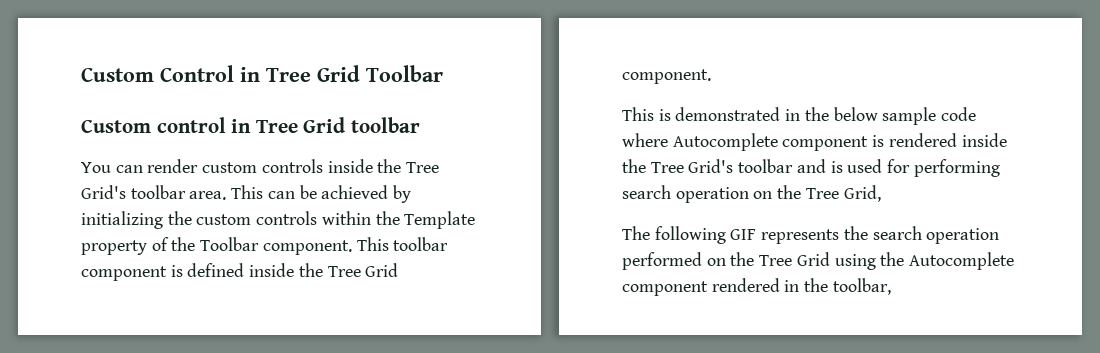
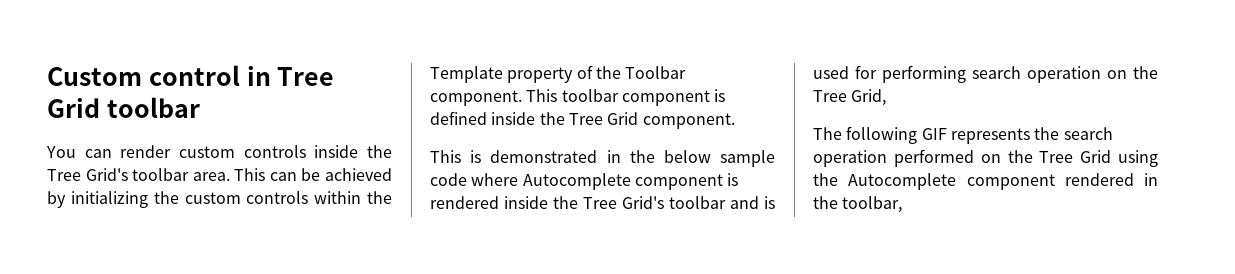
[81,65,443,82] [81,120,151,133] Custom Control in Tree Grid Toolbar // Custom -> [47,67,142,86] Custom

